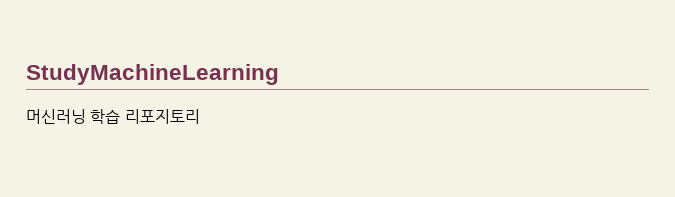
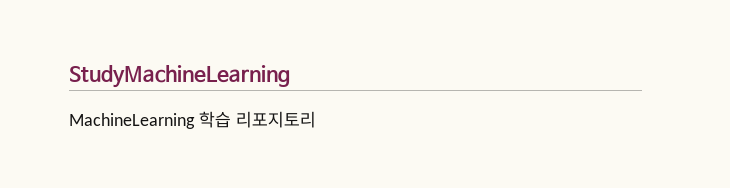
[26,109,86,124] 머신러닝 -> [69,113,195,129] MachineLearning

